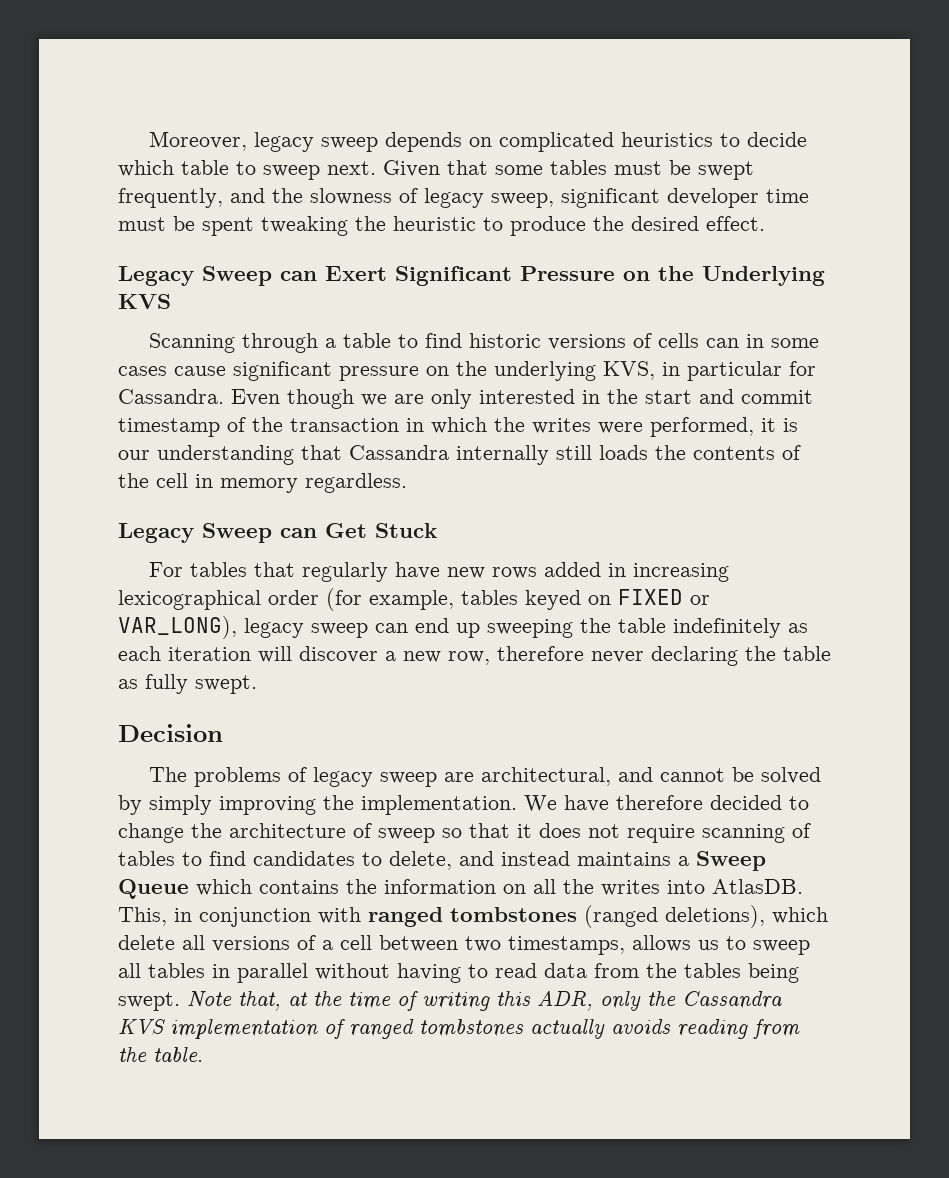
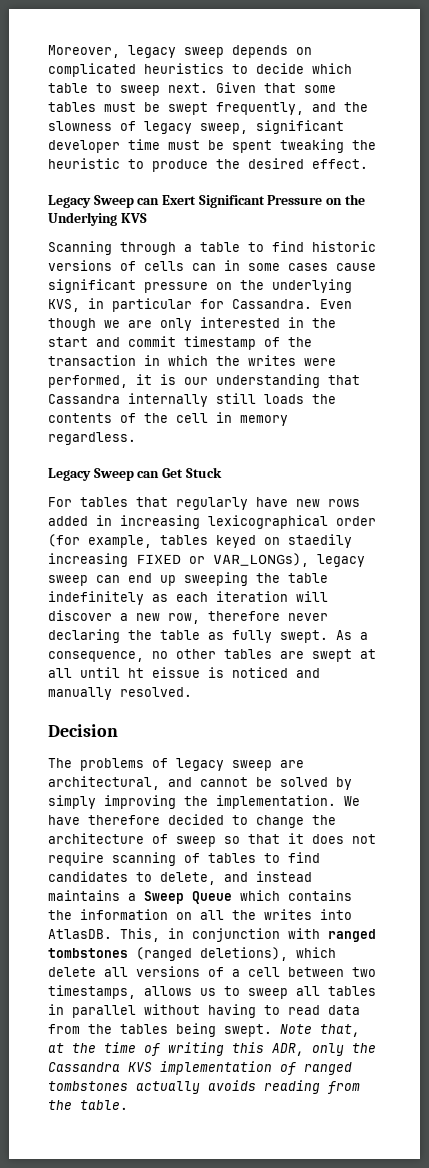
(611, 600) none -> [288,534,352,548] [48,553,128,567] staedily increasing
[118,616,237,639] VAR_LONG), -> [213,553,309,567] VAR_LONGs),
(257, 684) none -> [336,630,368,640] [48,649,376,662] [48,667,320,678] [48,687,192,700] As a consequence, no other tables are swept at all until ht eissue is noticed and manually resolved.

